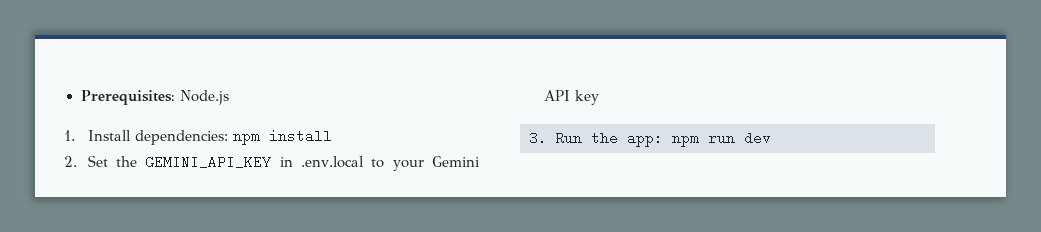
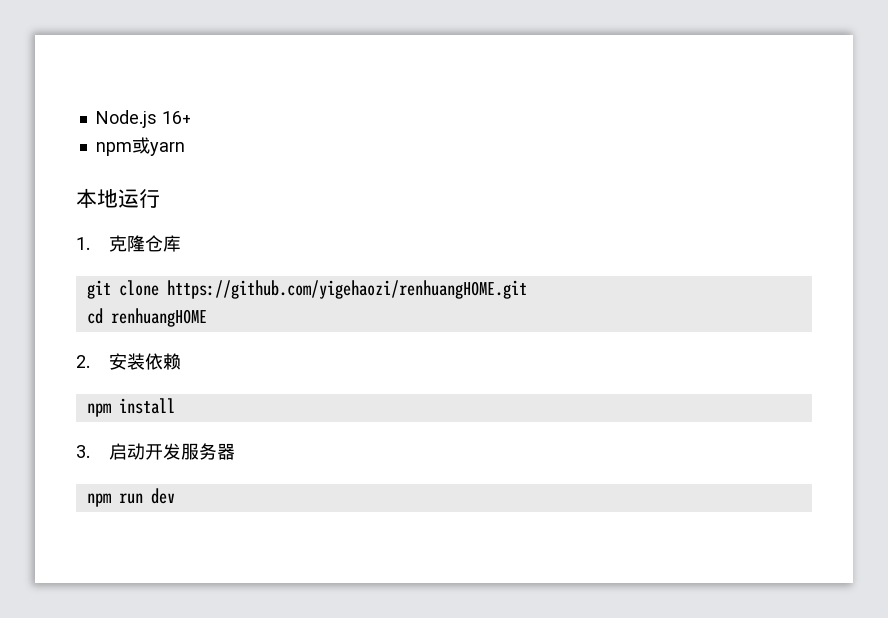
[80,90,175,105] Prerequisites: -> (95, 119) none
[64,129,332,145] [64,155,480,171] [543,90,599,105] [529,131,663,147] // 1. Install dependencies: npm install // 2. Set the GEMINI_API_KEY in .env.local to your Gemini API key // 3. Run the app: -> [161,111,191,124] [95,137,185,156] [76,188,160,208] [76,235,182,252] [86,280,527,299] [86,308,207,327] [76,353,182,370] [86,398,175,417] [76,443,236,460] 16+ // npm或yarn // 本地运行 // 1.克隆仓库 // git clone https://github.com/yigehaozi/renhuangHOME.git // cd renhuangHOME // 2.安装依赖 // npm install // 3.启动开发服务器 //

